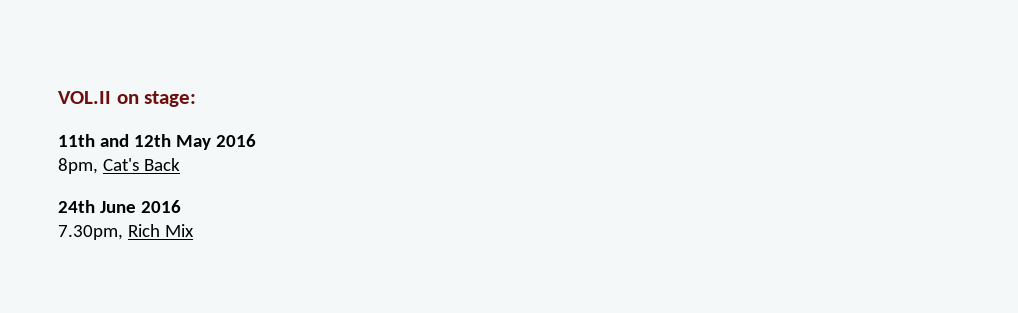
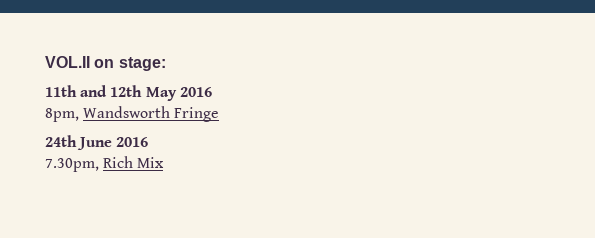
[102,158,180,171] Cat's Back -> [83,106,220,122] Wandsworth Fringe

